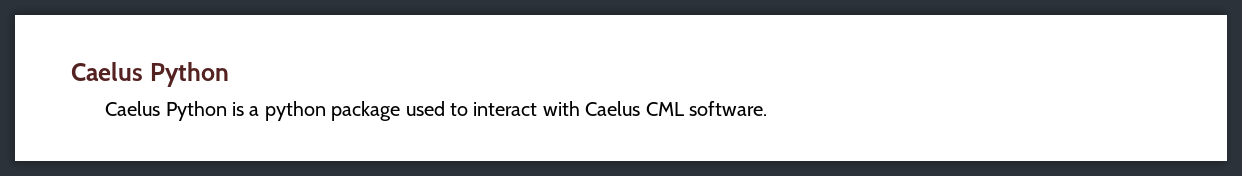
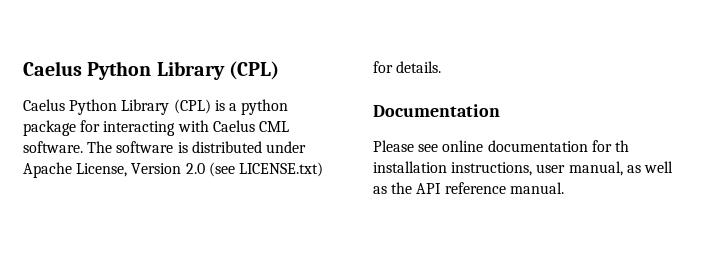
[71,62,229,87] [105,101,227,121] Caelus Python // Caelus Python -> [23,61,279,80] [23,99,211,115] Caelus Python Library (CPL) // Caelus Python Library (CPL)
[405,101,538,116] used to interact -> [80,120,176,136] for interacting
(767, 108) none -> [87,141,306,153] [23,162,323,178] [373,61,442,73] [373,104,500,117] [373,140,629,152] [373,161,673,176] [373,182,564,194] The software is distributed under Apache License, Version 2.0 (see LICENSE.txt) for details. // Documentation // Please see online documentation for th installation instructions, user manual, as well as the API reference manual.

